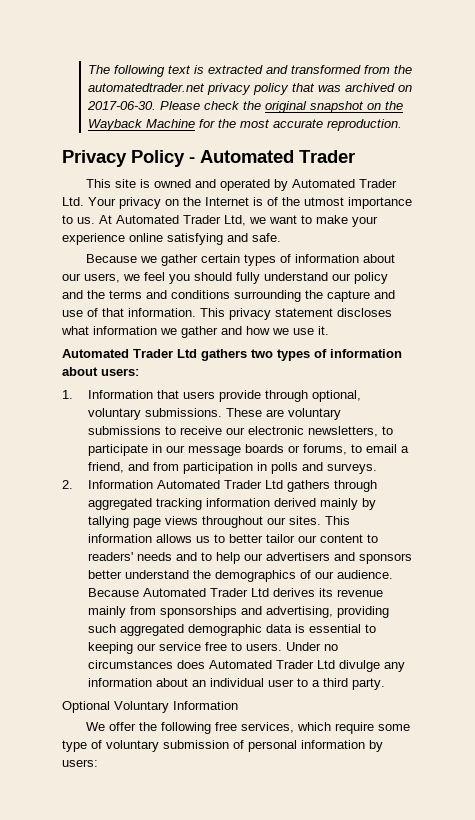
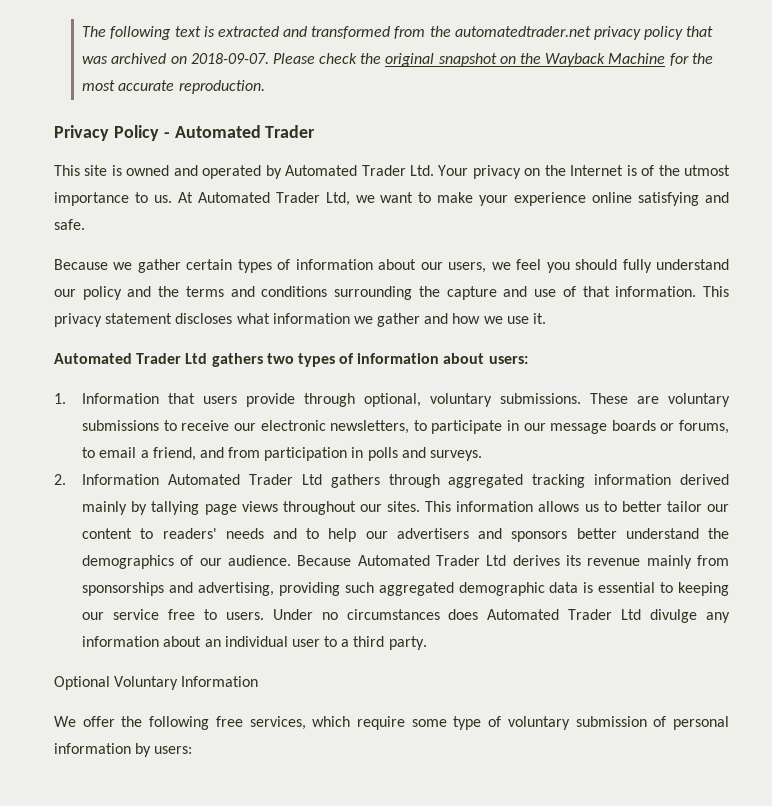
[86,101,156,110] 2017-06-30. -> [190,53,269,64] 2018-09-07.

